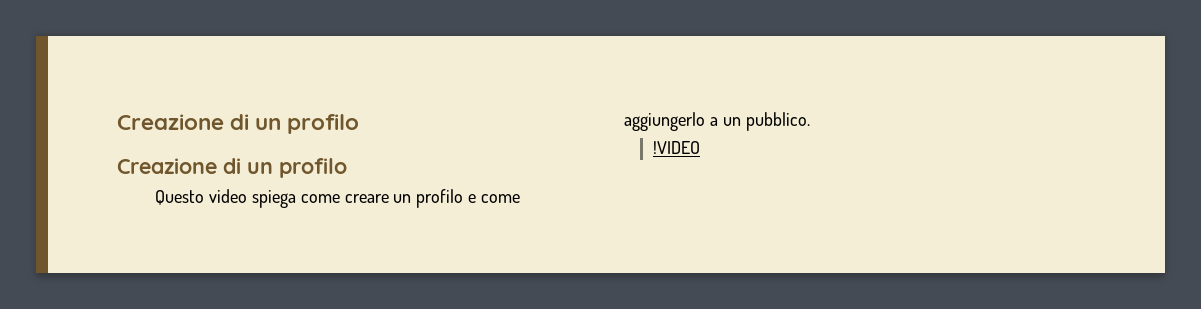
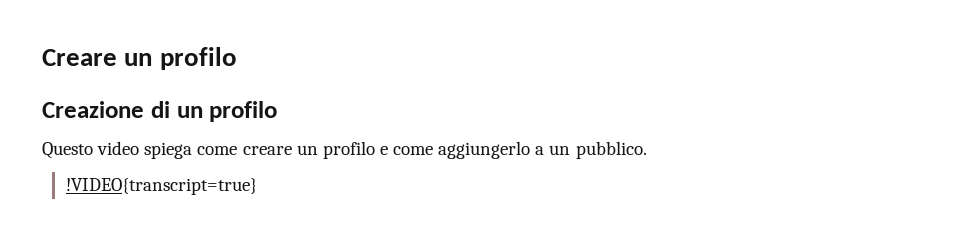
[117,114,250,130] Creazione di -> [42,49,117,66] Creare
[652,141,700,154] !VIDEO -> [65,178,257,195] !VIDEO{transcript=true}

